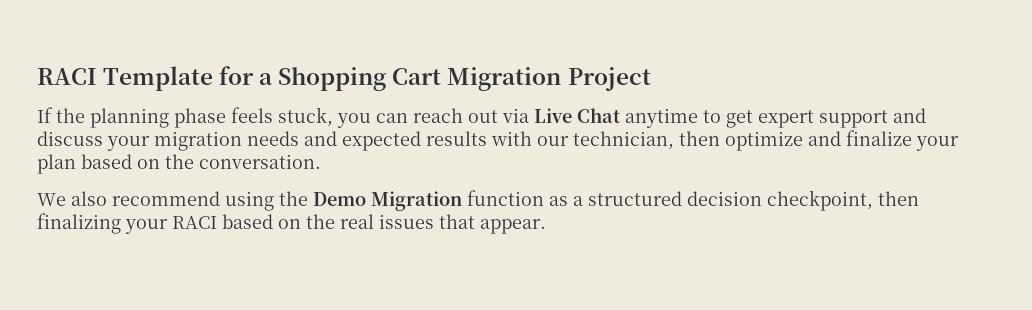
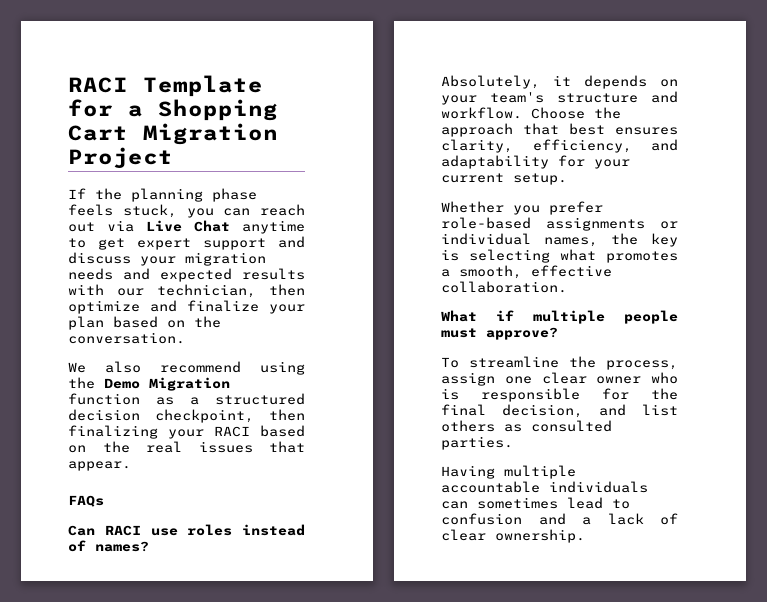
(546, 226) none -> [68,495,104,507] [68,524,305,536] [68,540,149,552] [441,75,678,89] [441,91,678,105] [441,107,621,119] [441,123,678,137] [441,139,678,153] [441,155,630,169] [441,173,567,185] [441,201,603,215] [441,217,678,231] [441,233,678,247] [441,249,678,263] [441,265,612,279] [441,281,567,293] [441,310,678,324] [441,327,558,340] [441,356,678,370] [441,372,678,386] [441,388,678,402] [441,404,678,418] [441,420,612,432] [441,436,513,450] [441,465,576,479] [441,481,648,493] [441,497,630,509] [441,513,678,525] [441,529,585,543] // FAQs // Can RACI use roles instead of names? // Absolutely, it depends on your team's structure and workflow. Choose the approach that best ensures clarity, efficiency, and adaptability for your current setup. // Whether you prefer role-based assignments or individual names, the key is selecting what promotes a smooth, effective collaboration. // What if multiple people must approve? // To streamline the process, assign one clear owner who is responsible for the final decision, and list others as consulted parties. // Having multiple accountable individuals can sometimes lead to confusion and a lack of clear ownership.

